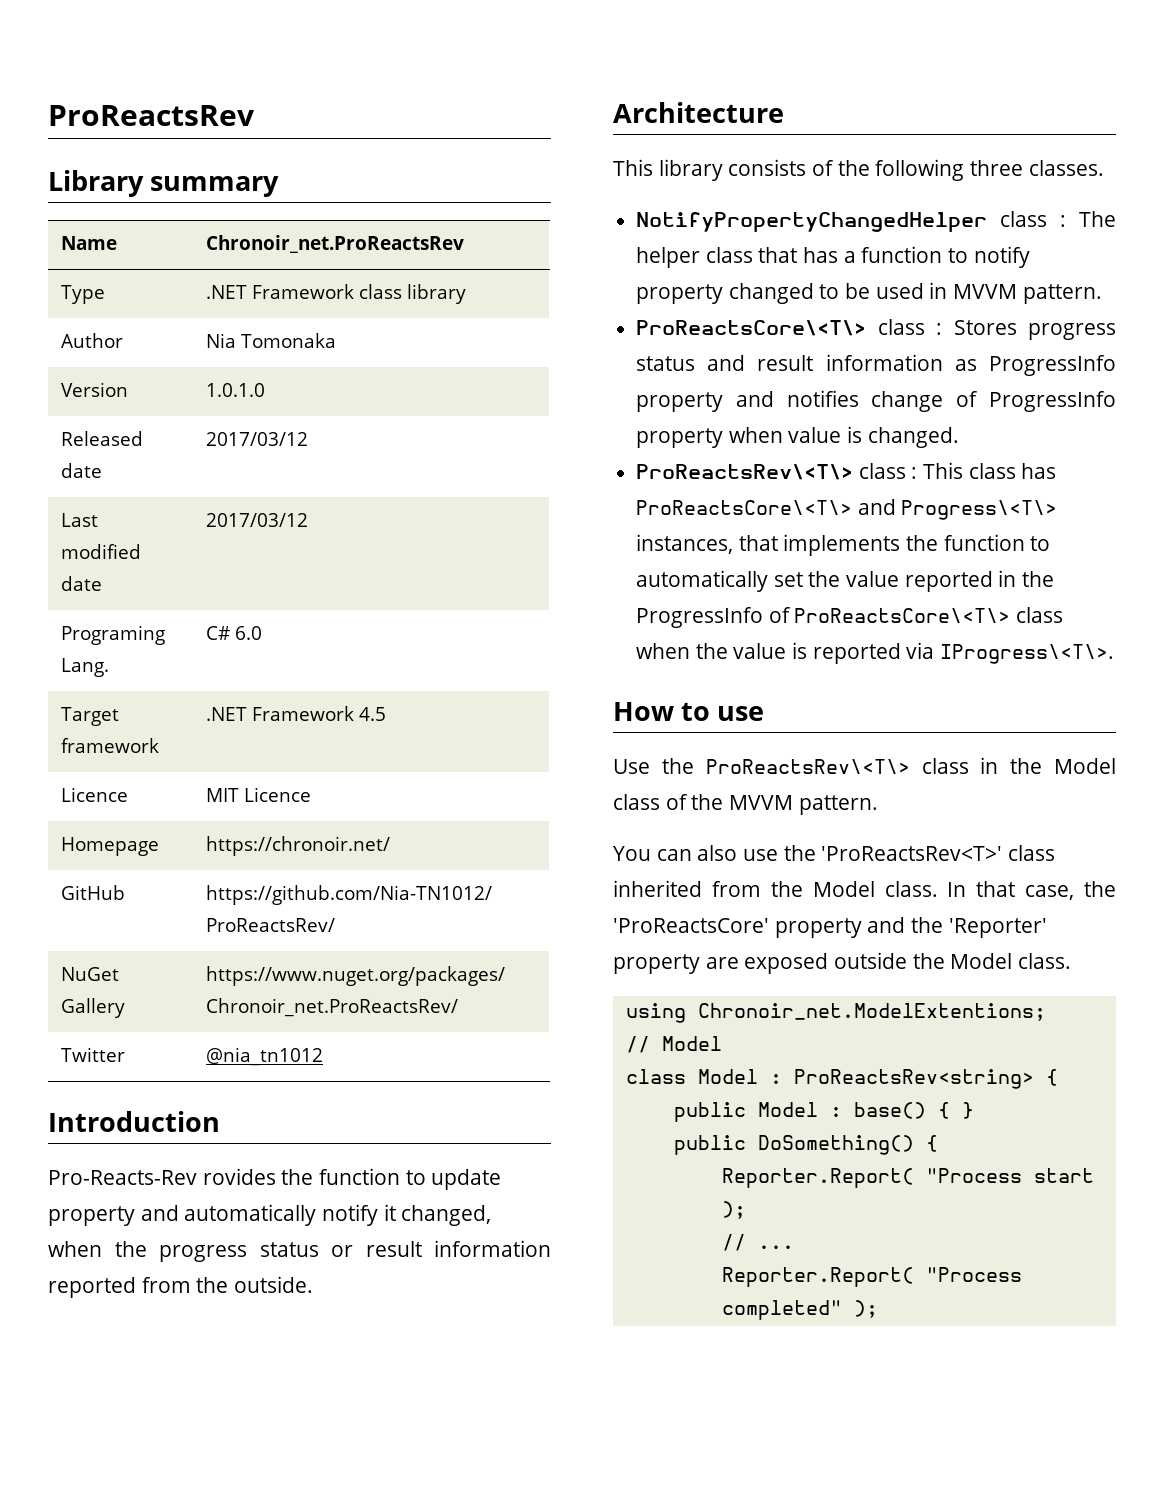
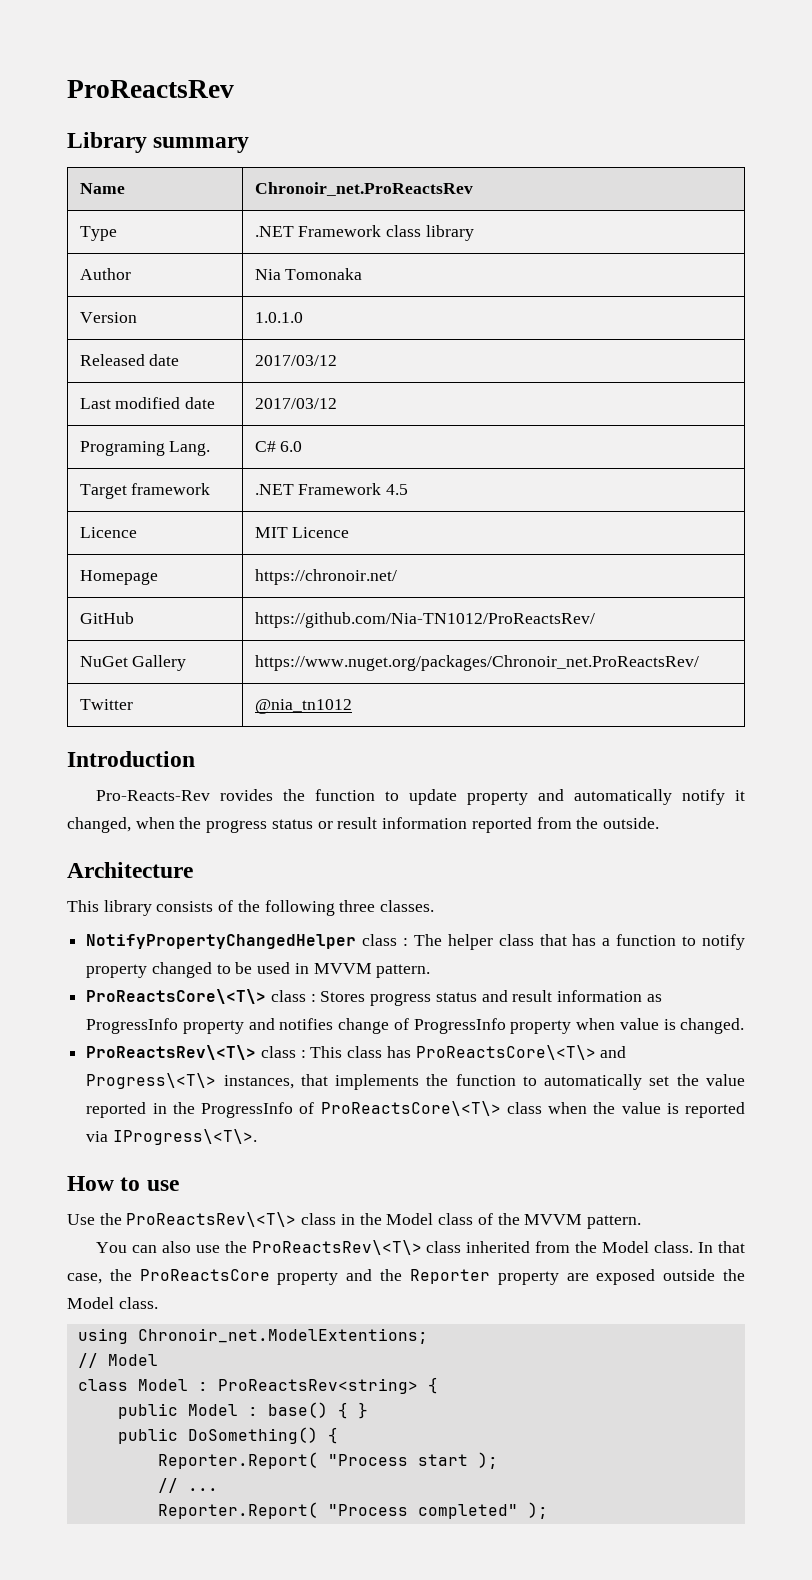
[821,846,1003,861] 'ProReactsRev<T>' -> [251,1240,422,1255] ProReactsRev\<T\>
[613,918,769,933] 'ProReactsCore' -> [139,1269,270,1281] ProReactsCore
[948,918,1047,938] 'Reporter' -> [409,1269,490,1284] Reporter

